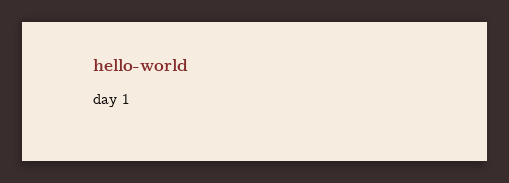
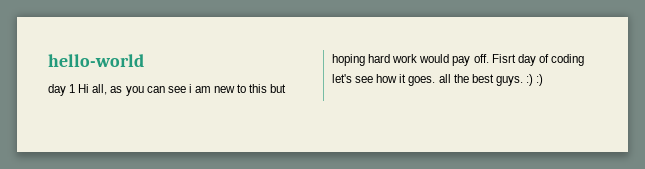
(130, 99) none -> [78,84,287,96] [332,54,584,66] [332,74,544,86] Hi all, as you can see i am new to this but hoping hard work would pay off. Fisrt day of coding let's see how it goes. all the best guys. :) :)

